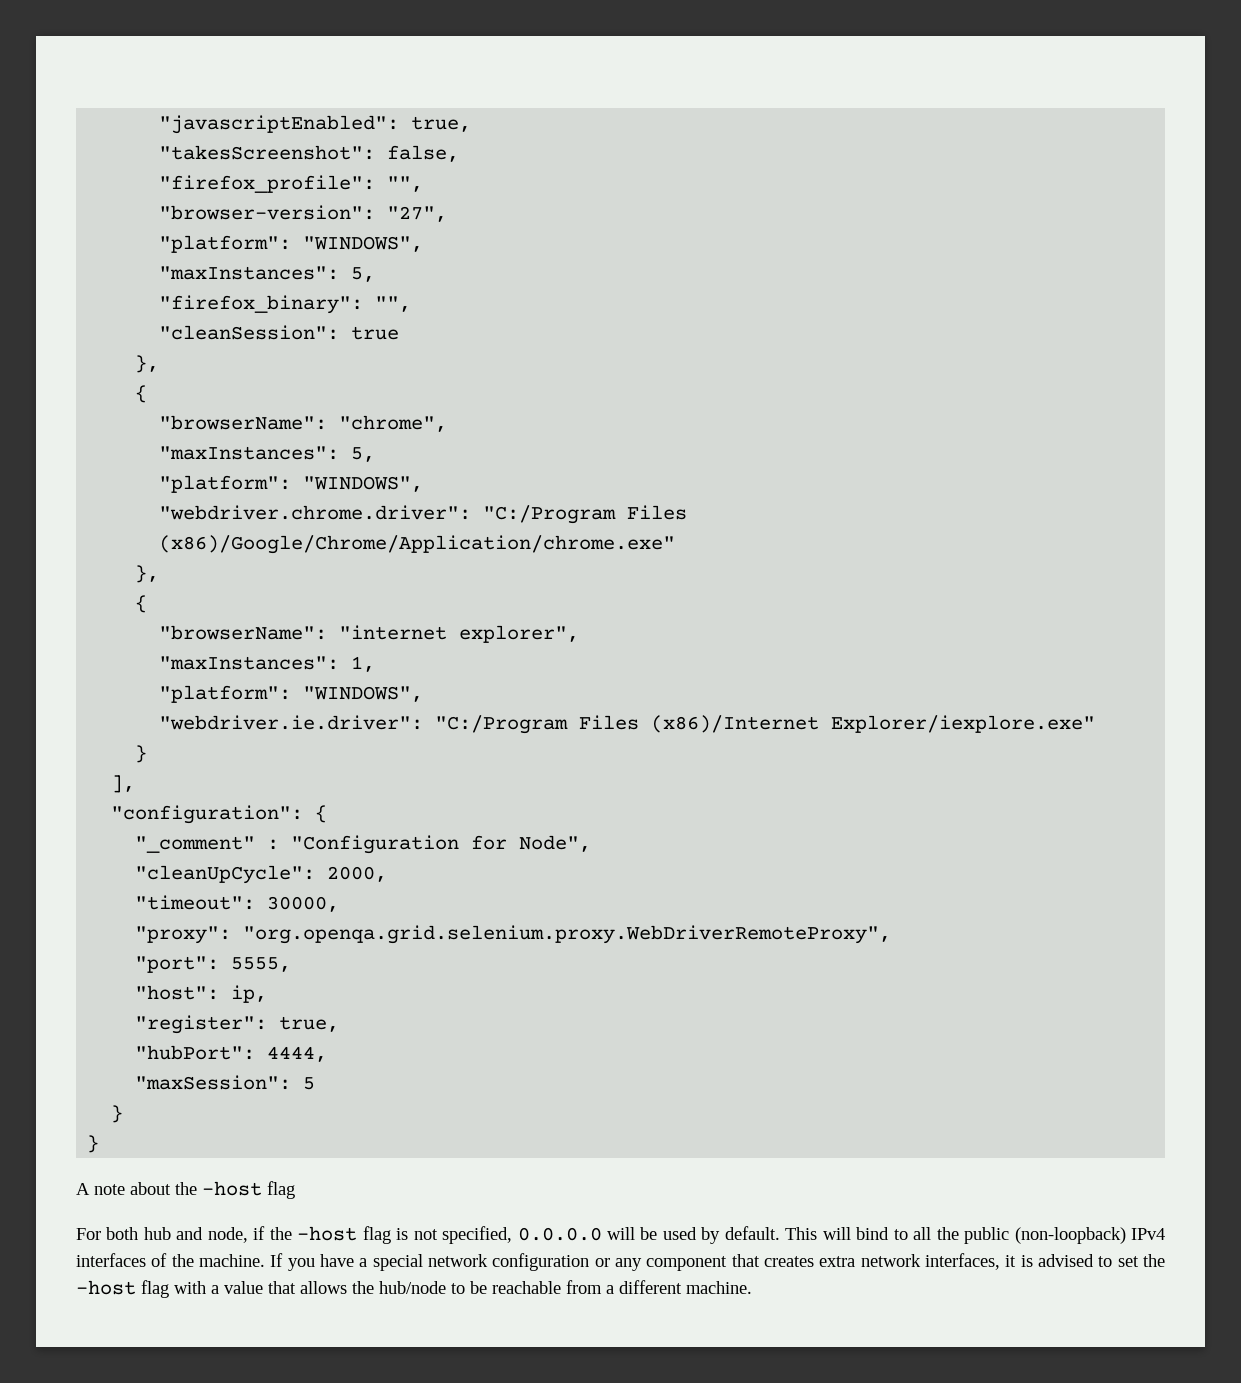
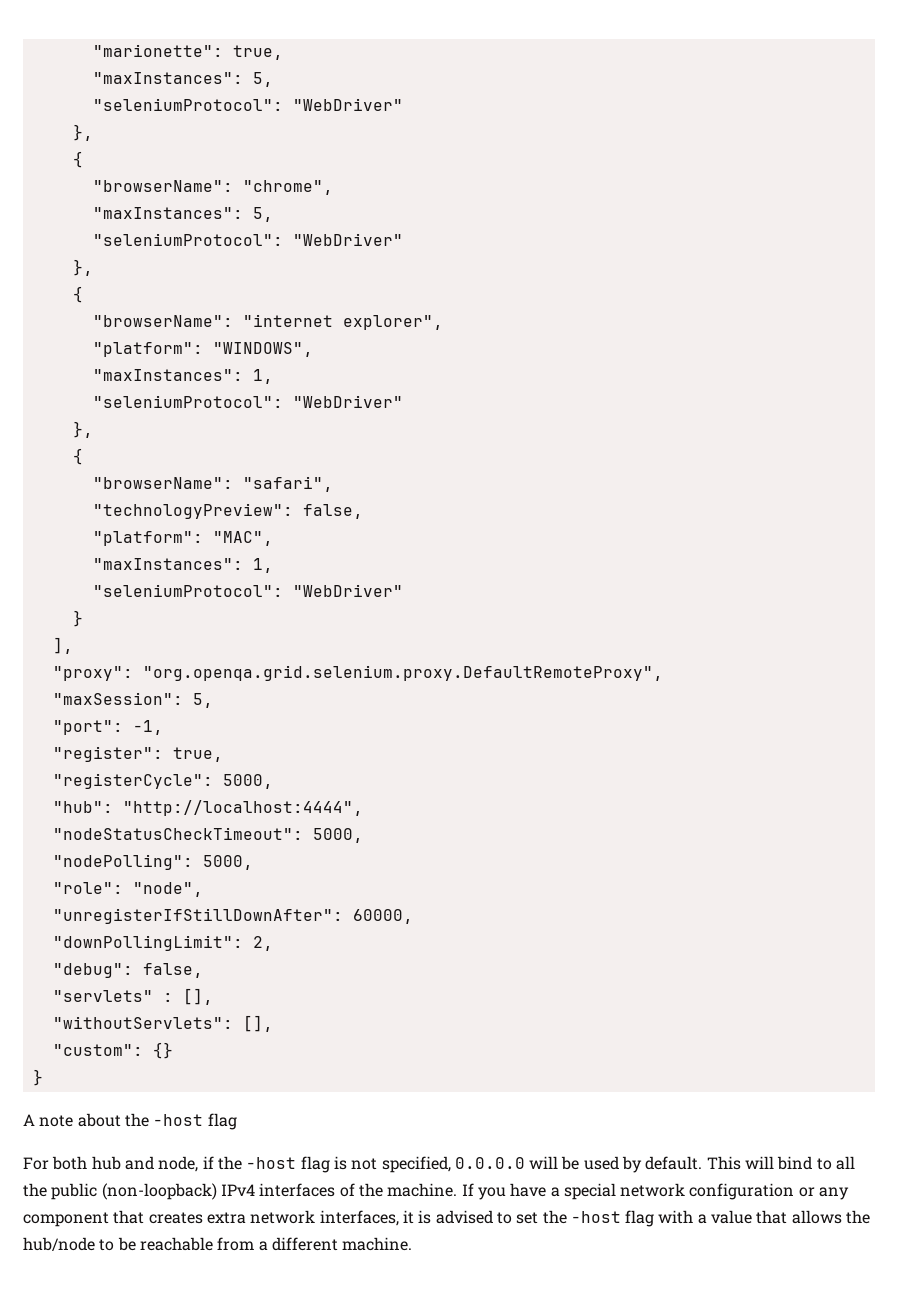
[159,115,472,134] [159,145,460,162] [159,175,424,193] [159,205,448,222] [159,235,424,253] [159,266,376,282] [159,295,412,314] [159,325,400,340] "javascriptEnabled": true, // "takesScreenshot": false, // "firefox_profile": "", // "browser-version": "27", // "platform": "WINDOWS", // "maxInstances": 5, // "firefox_binary": "", // "cleanSession": true -> [92,44,283,60] [92,72,273,87] [92,98,403,111] "marionette": true, // "maxInstances": 5, // "seleniumProtocol": "WebDriver"
[159,475,424,493] [159,505,688,524] [159,535,676,554] "platform": "WINDOWS", // "webdriver.chrome.driver": "C:/Program Files (x86)/Google/Chrome/Application/chrome.exe" -> [92,233,403,246] "seleniumProtocol": "WebDriver"
[159,656,376,672] [159,685,424,703] [159,715,1096,734] [135,745,148,763] [111,775,136,793] [111,805,328,824] [135,835,592,854] [135,865,388,884] [135,895,340,912] [135,925,892,944] [135,956,292,973] [135,985,268,1003] [135,1015,340,1034] [135,1045,328,1062] [135,1075,316,1090] [111,1105,124,1123] // "maxInstances": 1, // "platform": "WINDOWS", // "webdriver.ie.driver": "C:/Program Files (x86)/Internet Explorer/iexplore.exe" // } // ], // "configuration": { // "_comment" : "Configuration for Node", // "cleanUpCycle": 2000, // "timeout": 30000, // "proxy": "org.openqa.grid.selenium.proxy.WebDriverRemoteProxy", // "port": 5555, // "host": ip, // "register": true, // "hubPort": 4444, // "maxSession": 5 // } -> [92,342,313,357] [92,369,273,384] [92,395,403,408] [72,421,93,438] [72,448,83,465] [92,476,333,492] [92,503,363,519] [92,531,273,546] [92,558,273,573] [92,584,403,597] [72,610,83,627] [52,637,73,654] [52,665,663,681] [52,692,213,708] [52,720,163,735] [52,746,223,762] [52,773,273,789] [52,800,363,816] [52,827,363,843] [52,854,253,870] [52,882,203,897] [52,908,413,924] [52,935,273,951] [52,963,203,978] [52,988,213,1005] [52,1015,273,1032] [52,1042,173,1059] // "platform": "WINDOWS", // "maxInstances": 1, // "seleniumProtocol": "WebDriver" // }, // { // "browserName": "safari", // "technologyPreview": false, // "platform": "MAC", // "maxInstances": 1, // "seleniumProtocol": "WebDriver" // } // ], // "proxy": "org.openqa.grid.selenium.proxy.DefaultRemoteProxy", // "maxSession": 5, // "port": -1, // "register": true, // "registerCycle": 5000, // "hub": "http://localhost:4444", // "nodeStatusCheckTimeout": 5000, // "nodePolling": 5000, // "role": "node", // "unregisterIfStillDownAfter": 60000, // "downPollingLimit": 2, // "debug": false, // "servlets" : [], // "withoutServlets": [], // "custom": {}

